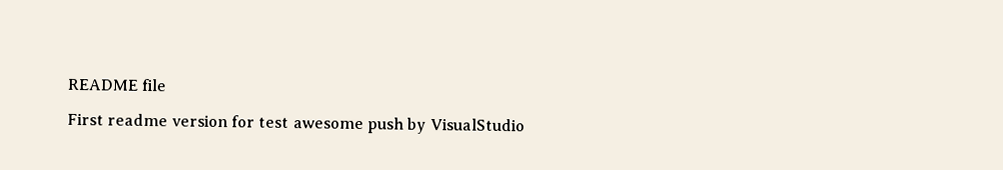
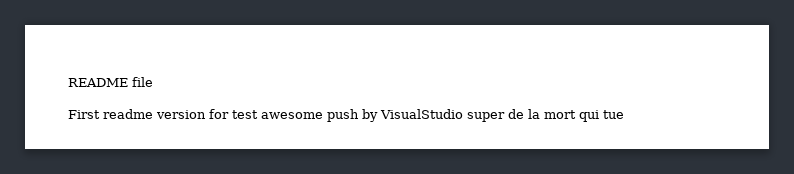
(525, 124) none -> [467,109,624,122] super de la mort qui tue

